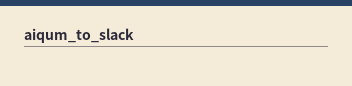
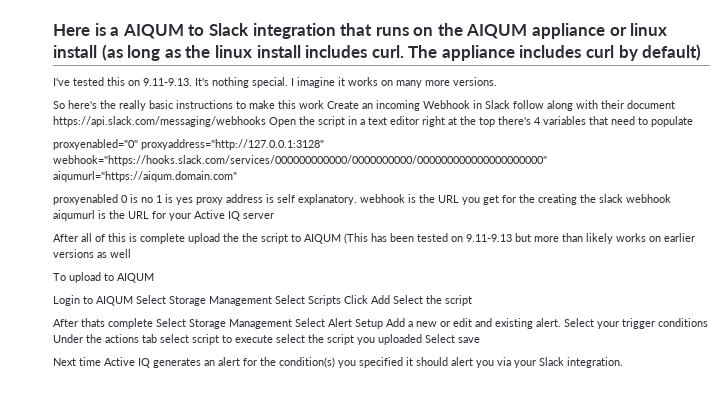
[24,28,134,43] aiqum_to_slack -> [53,23,668,39] [53,44,702,61] [53,77,497,88] [53,100,675,111] [53,116,693,127] [53,139,324,150] [53,155,547,166] [53,171,237,182] [53,194,671,205] [53,210,274,221] [53,233,695,244] [53,249,131,258] [53,272,154,283] [53,295,472,306] [53,318,708,329] [53,334,480,345] [53,357,623,368] Here is a AIQUM to Slack integration that runs on the AIQUM appliance or linux install (as long as the linux install includes curl. The appliance includes curl by default) // I've tested this on 9.11-9.13. It's nothing special. I imagine it works on many more versions. // So here's the really basic instructions to make this work Create an incoming Webhook in Slack follow along with their document https://api.slack.com/messaging/webhooks Open the script in a text editor right at the top there's 4 variables that need to populate // proxyenabled="0" proxyaddress="http://127.0.0.1:3128" webhook="https://hooks.slack.com/services/000000000000/0000000000/000000000000000000000" aiqumurl="https://aiqum.domain.com" // proxyenabled 0 is no 1 is yes proxy address is self explanatory. webhook is the URL you get for the creating the slack webhook aiqumurl is the URL for your Active IQ server // After all of this is complete upload the the script to AIQUM (This has been tested on 9.11-9.13 but more than likely works on earlier versions as well // To upload to AIQUM // Login to AIQUM Select Storage Management Select Scripts Click Add Select the script // After thats complete Select Storage Management Select Alert Setup Add a new or edit and existing alert. Select your trigger conditions Under the actions tab select script to execute select the script you uploaded Select save // Next time Active IQ generates an alert for the condition(s) you specified it should alert you via your Slack integration.

